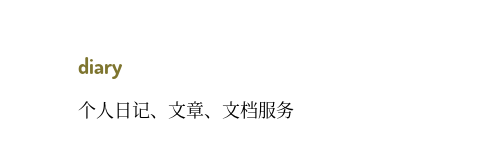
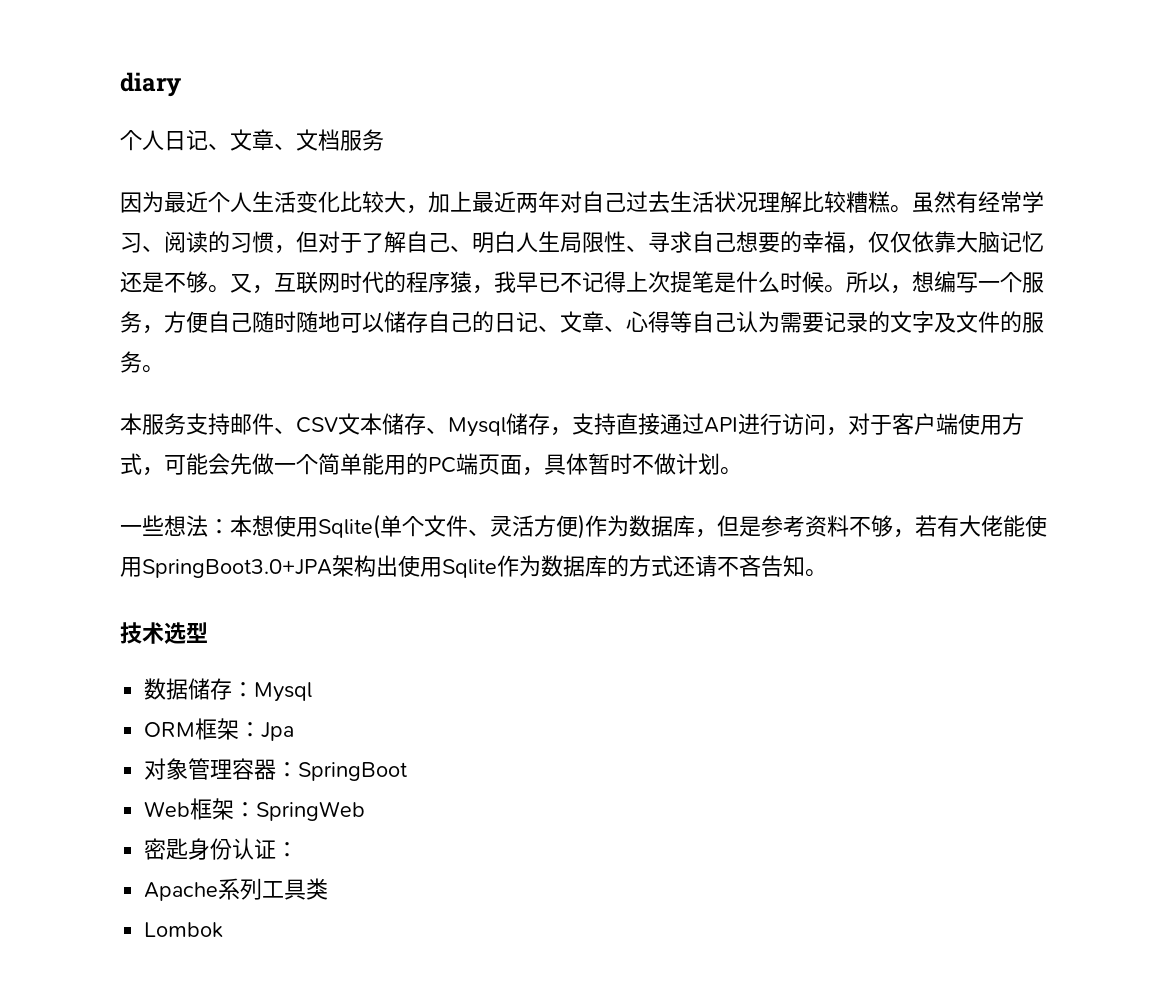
(294, 110) none -> [120,191,1044,214] [120,231,1044,254] [120,271,1044,294] [120,311,1044,334] [120,351,164,373] [120,413,1024,437] [120,453,742,476] [120,514,1047,539] [120,555,827,578] [120,622,208,644] [144,678,313,702] [144,718,295,741] [144,758,408,781] [144,798,366,821] [144,838,299,860] [144,878,329,901] [144,922,224,938] // 因为最近个人生活变化比较大，加上最近两年对自己过去生活状况理解比较糟糕。虽然有经常学习、阅读的习惯，但对于了解自己、明白人生局限性、寻求自己想要的幸福，仅仅依靠大脑记忆还是不够。又，互联网时代的程序猿，我早已不记得上次提笔是什么时候。所以，想编写一个服务，方便自己随时随地可以储存自己的日记、文章、心得等自己认为需要记录的文字及文件的服务。 // 本服务支持邮件、CSV文本储存、Mysql储存，支持直接通过API进行访问，对于客户端使用方式，可能会先做一个简单能用的PC端页面，具体暂时不做计划。 // 一些想法：本想使用Sqlite(单个文件、灵活方便)作为数据库，但是参考资料不够，若有大佬能使用SpringBoot3.0+JPA架构出使用Sqlite作为数据库的方式还请不吝告知。 // 技术选型 // 数据储存：Mysql // ORM框架：Jpa // 对象管理容器：SpringBoot // Web框架：SpringWeb // 密匙身份认证： // Apache系列工具类 // Lombok

